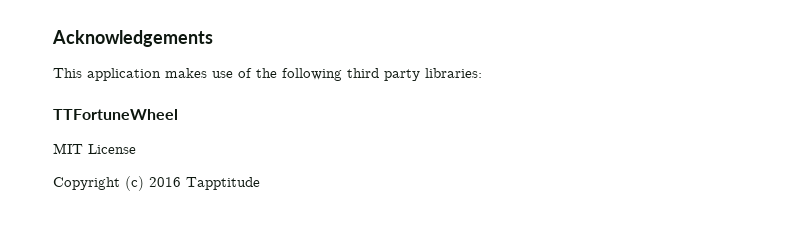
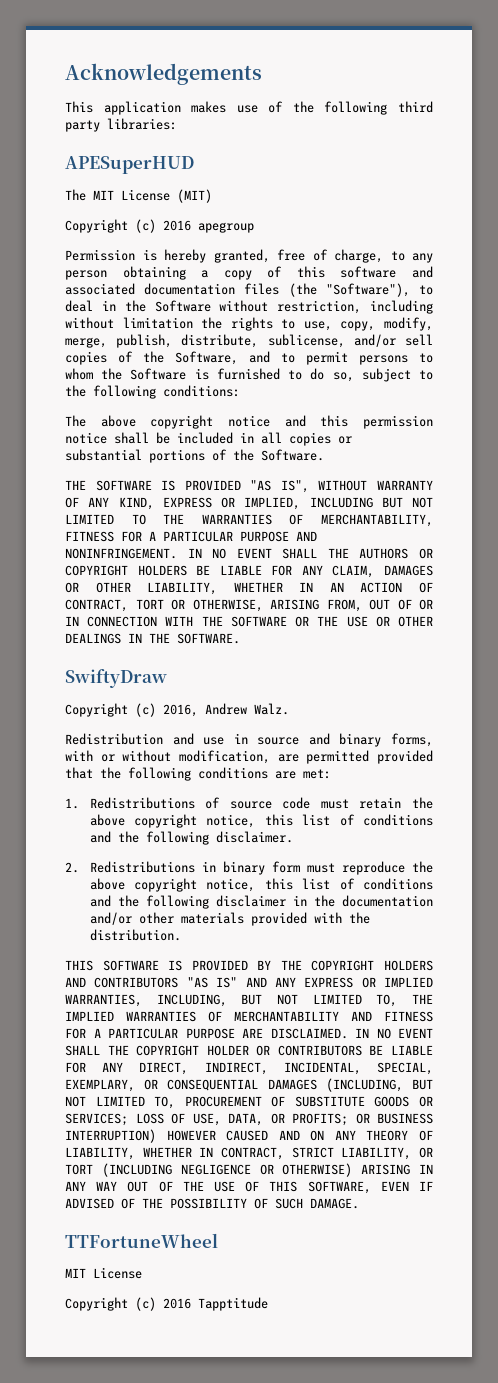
(482, 73) none -> [65,156,194,174] [65,189,212,203] [65,219,254,233] [65,249,433,263] [65,266,433,280] [65,283,433,297] [65,300,433,314] [65,317,433,331] [65,334,433,348] [65,351,433,365] [65,368,434,382] [65,385,240,399] [65,415,433,429] [65,432,352,446] [65,449,324,463] [65,480,433,493] [65,497,433,510] [65,514,433,527] [65,531,317,542] [65,548,433,559] [65,565,433,578] [65,582,433,595] [65,599,433,612] [65,616,434,627] [65,633,240,644] [65,669,167,688] [65,703,289,717] [65,733,433,747] [65,750,433,764] [65,767,331,781] [65,797,433,809] [89,814,433,828] [89,831,293,845] [65,861,433,875] [89,878,433,892] [89,895,433,909] [89,912,370,926] [89,929,181,941] [65,960,433,971] [65,977,433,988] [65,994,433,1007] [65,1011,433,1022] [65,1028,433,1039] [65,1045,433,1056] [65,1062,433,1075] [65,1078,433,1092] [65,1096,433,1109] [65,1113,433,1126] [65,1129,433,1143] [65,1147,433,1160] [65,1163,433,1177] [65,1181,433,1194] [65,1198,359,1209] // APESuperHUD // The MIT License (MIT) // Copyright (c) 2016 apegroup // Permission is hereby granted, free of charge, to any person obtaining a copy of this software and associated documentation files (the "Software"), to deal in the Software without restriction, including without limitation the rights to use, copy, modify, merge, publish, distribute, sublicense, and/or sell copies of the Software, and to permit persons to whom the Software is furnished to do so, subject to the following conditions: // The above copyright notice and this permission notice shall be included in all copies or substantial portions of the Software. // THE SOFTWARE IS PROVIDED "AS IS", WITHOUT WARRANTY OF ANY KIND, EXPRESS OR IMPLIED, INCLUDING BUT NOT LIMITED TO THE WARRANTIES OF MERCHANTABILITY, FITNESS FOR A PARTICULAR PURPOSE AND NONINFRINGEMENT. IN NO EVENT SHALL THE AUTHORS OR COPYRIGHT HOLDERS BE LIABLE FOR ANY CLAIM, DAMAGES OR OTHER LIABILITY, WHETHER IN AN ACTION OF CONTRACT, TORT OR OTHERWISE, ARISING FROM, OUT OF OR IN CONNECTION WITH THE SOFTWARE OR THE USE OR OTHER DEALINGS IN THE SOFTWARE. // SwiftyDraw // Copyright (c) 2016, Andrew Walz. // Redistribution and use in source and binary forms, with or without modification, are permitted provided that the following conditions are met: // 1. Redistributions of source code must retain the above copyright notice, this list of conditions and the following disclaimer. // 2. Redistributions in binary form must reproduce the above copyright notice, this list of conditions and the following disclaimer in the documentation and/or other materials provided with the distribution. // THIS SOFTWARE IS PROVIDED BY THE COPYRIGHT HOLDERS AND CONTRIBUTORS "AS IS" AND ANY EXPRESS OR IMPLIED WARRANTIES, INCLUDING, BUT NOT LIMITED TO, THE IMPLIED WARRANTIES OF MERCHANTABILITY AND FITNESS FOR A PARTICULAR PURPOSE ARE DISCLAIMED. IN NO EVENT SHALL THE COPYRIGHT HOLDER OR CONTRIBUTORS BE LIABLE FOR ANY DIRECT, INDIRECT, INCIDENTAL, SPECIAL, EXEMPLARY, OR CONSEQUENTIAL DAMAGES (INCLUDING, BUT NOT LIMITED TO, PROCUREMENT OF SUBSTITUTE GOODS OR SERVICES; LOSS OF USE, DATA, OR PROFITS; OR BUSINESS INTERRUPTION) HOWEVER CAUSED AND ON ANY THEORY OF LIABILITY, WHETHER IN CONTRACT, STRICT LIABILITY, OR TORT (INCLUDING NEGLIGENCE OR OTHERWISE) ARISING IN ANY WAY OUT OF THE USE OF THIS SOFTWARE, EVEN IF ADVISED OF THE POSSIBILITY OF SUCH DAMAGE.

